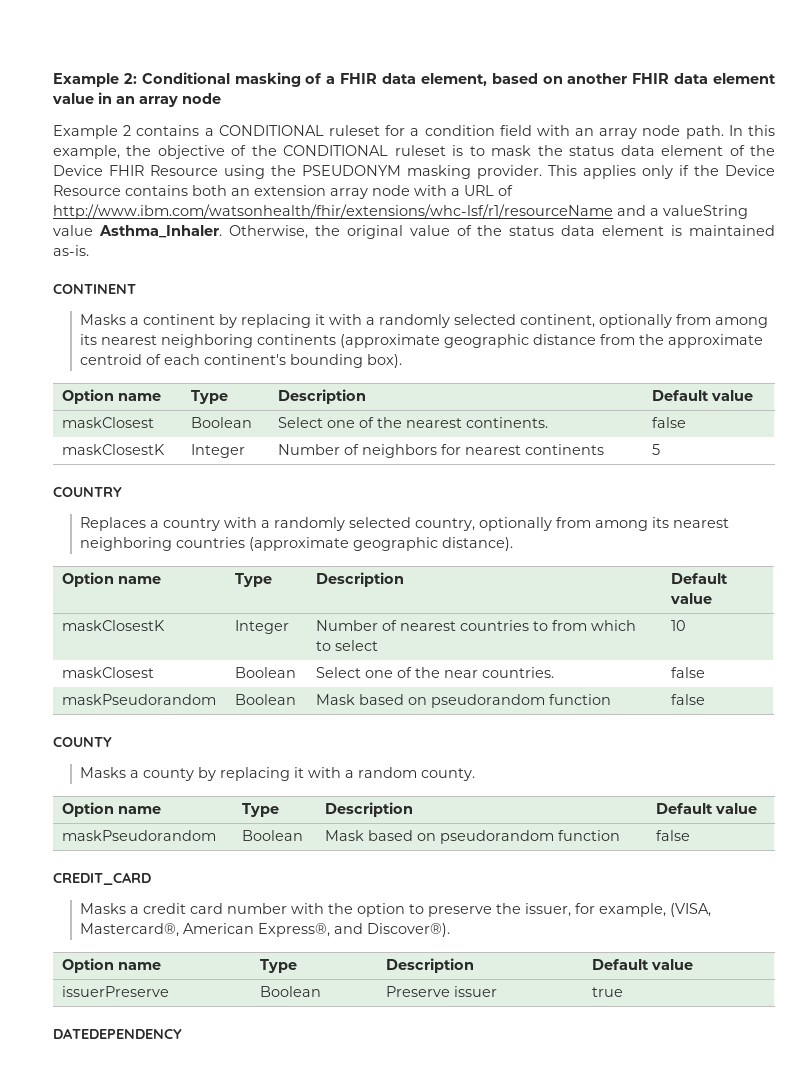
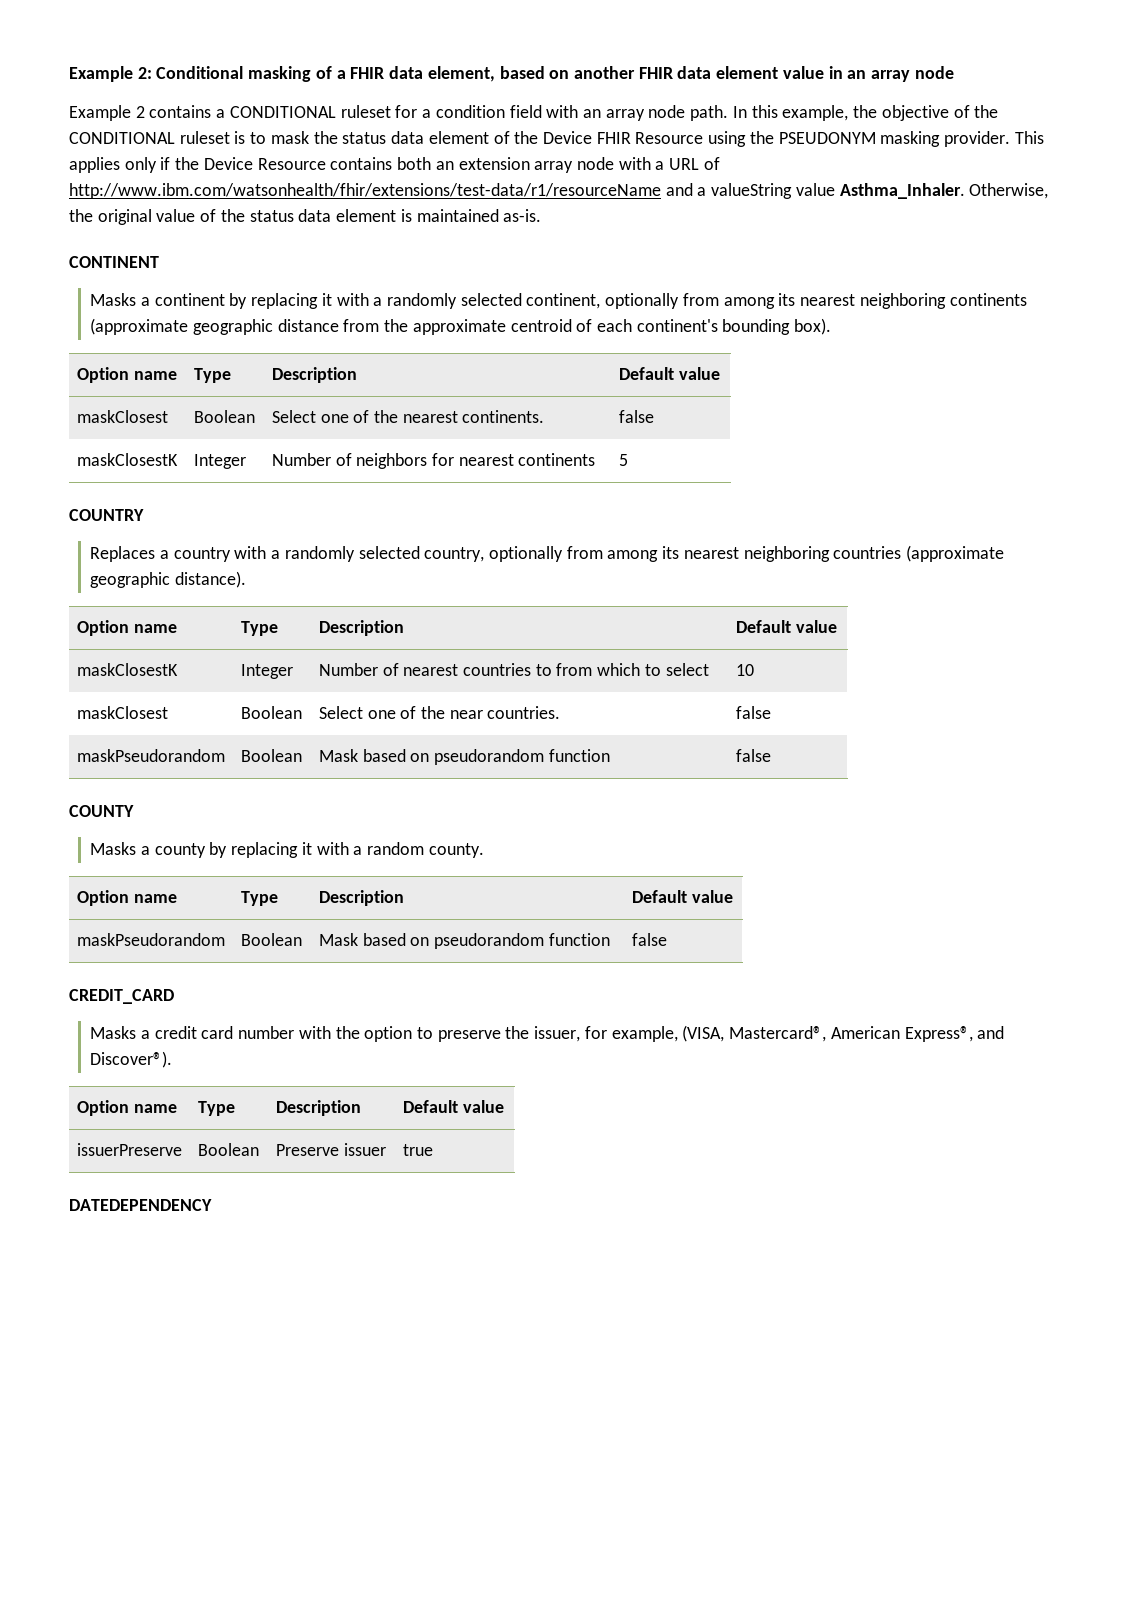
[53,204,613,219] http://www.ibm.com/watsonhealth/fhir/extensions/whc-lsf/r1/resourceName -> [69,183,661,199] http://www.ibm.com/watsonhealth/fhir/extensions/test-data/r1/resourceName

